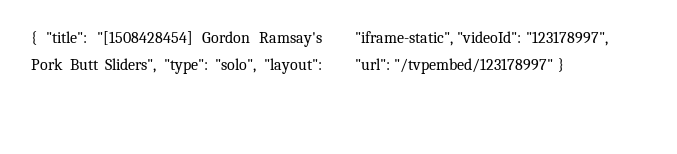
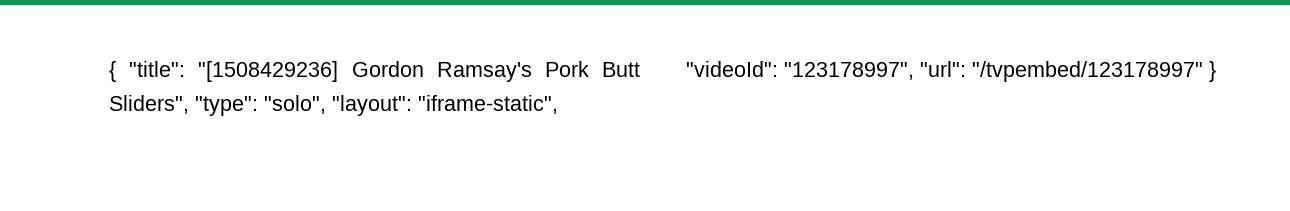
[96,31,193,45] "[1508428454] -> [198,61,339,82] "[1508429236]

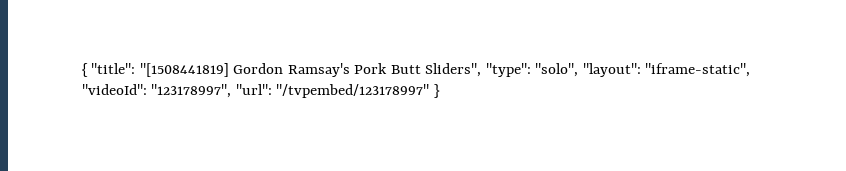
[198,61,339,82] "[1508429236] -> [139,63,229,77] "[1508441819]

